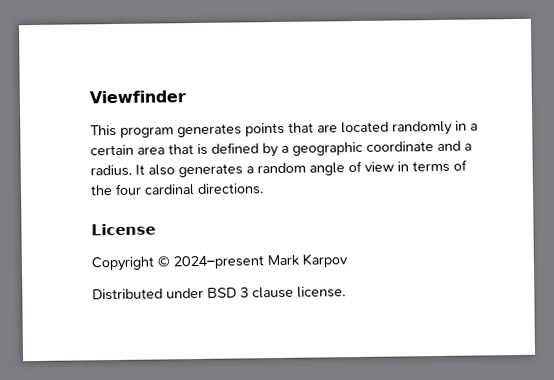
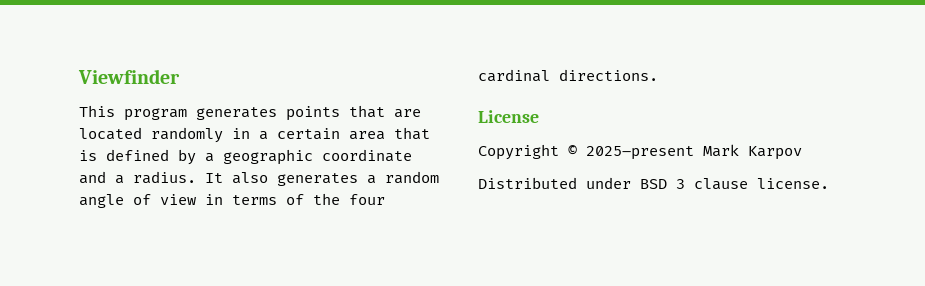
[173,255,264,270] 2024–present -> [586,146,694,160] 2025–present

